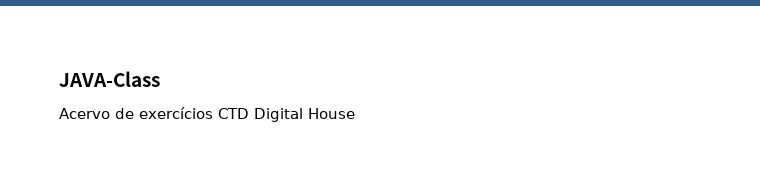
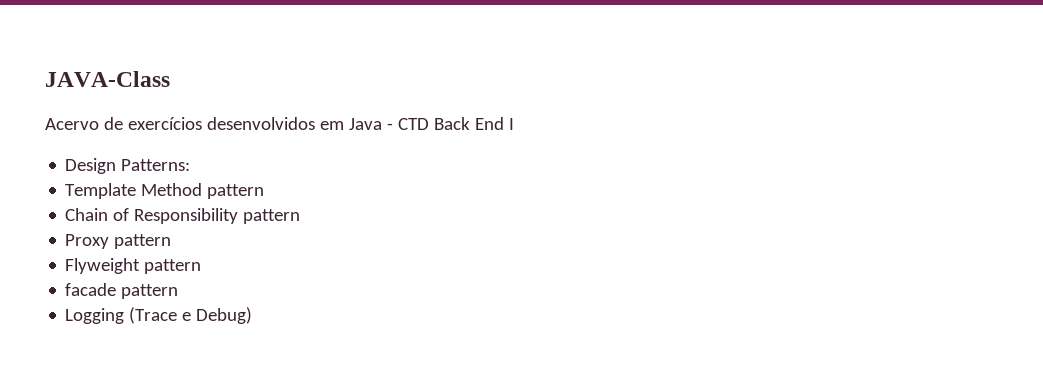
[218,108,355,122] CTD Digital House -> [206,117,514,130] [65,158,191,174] [65,183,265,199] [65,208,301,224] [65,234,172,249] [65,258,202,274] [65,283,179,299] [65,307,253,324] desenvolvidos em Java - CTD Back End I // Design Patterns: // Template Method pattern // Chain of Responsibility pattern // Proxy pattern // Flyweight pattern // facade pattern // Logging (Trace e Debug)

